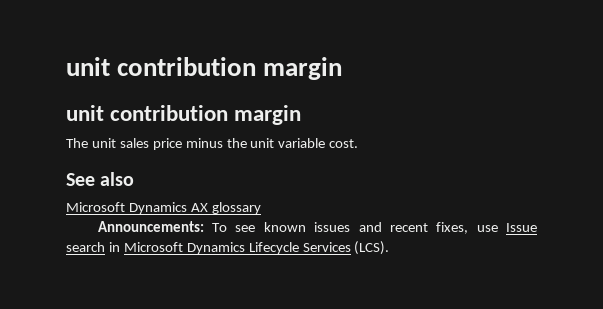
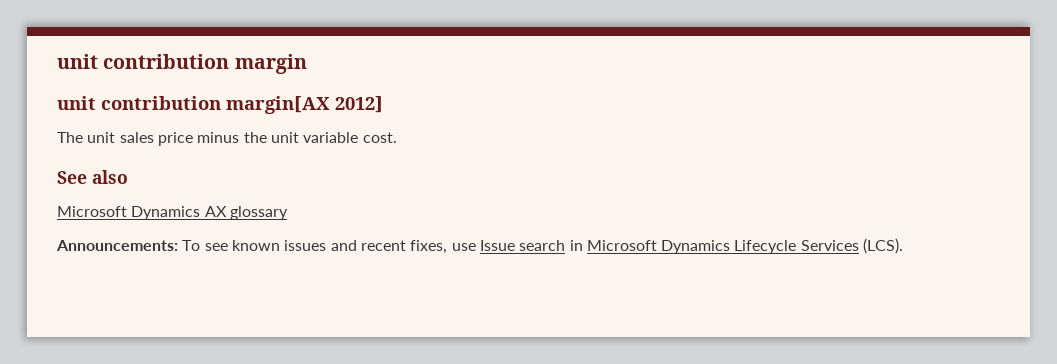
[234,105,302,125] margin -> [226,96,383,114] margin[AX 2012]

